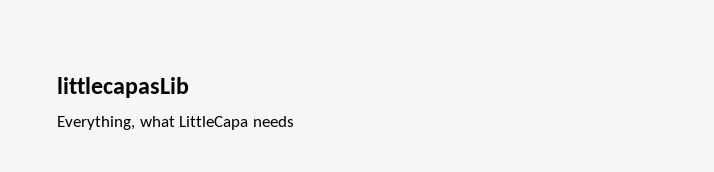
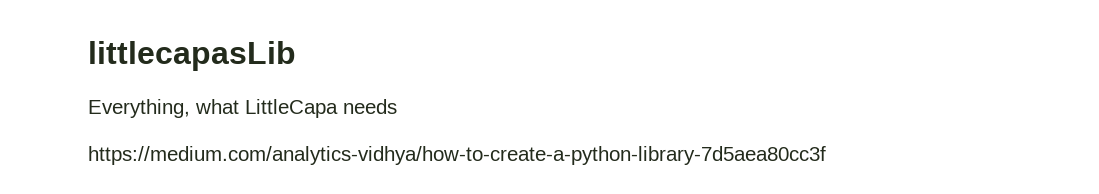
(294, 121) none -> [88,146,826,165] // https://medium.com/analytics-vidhya/how-to-create-a-python-library-7d5aea80cc3f

